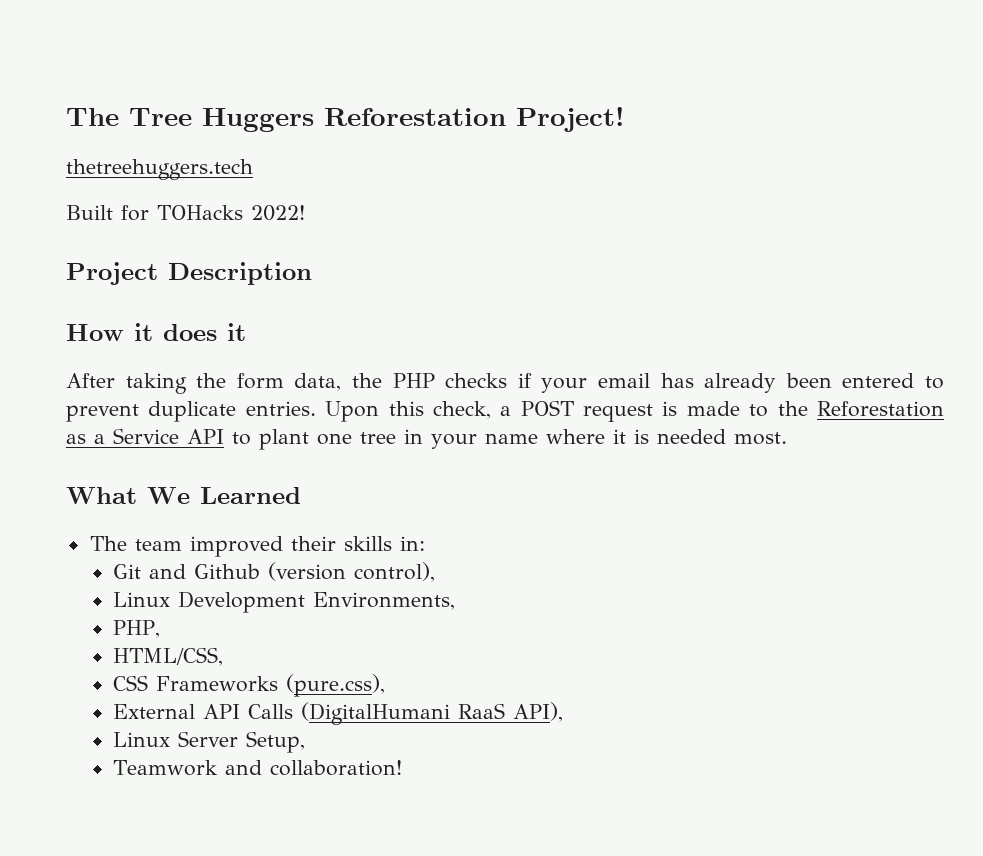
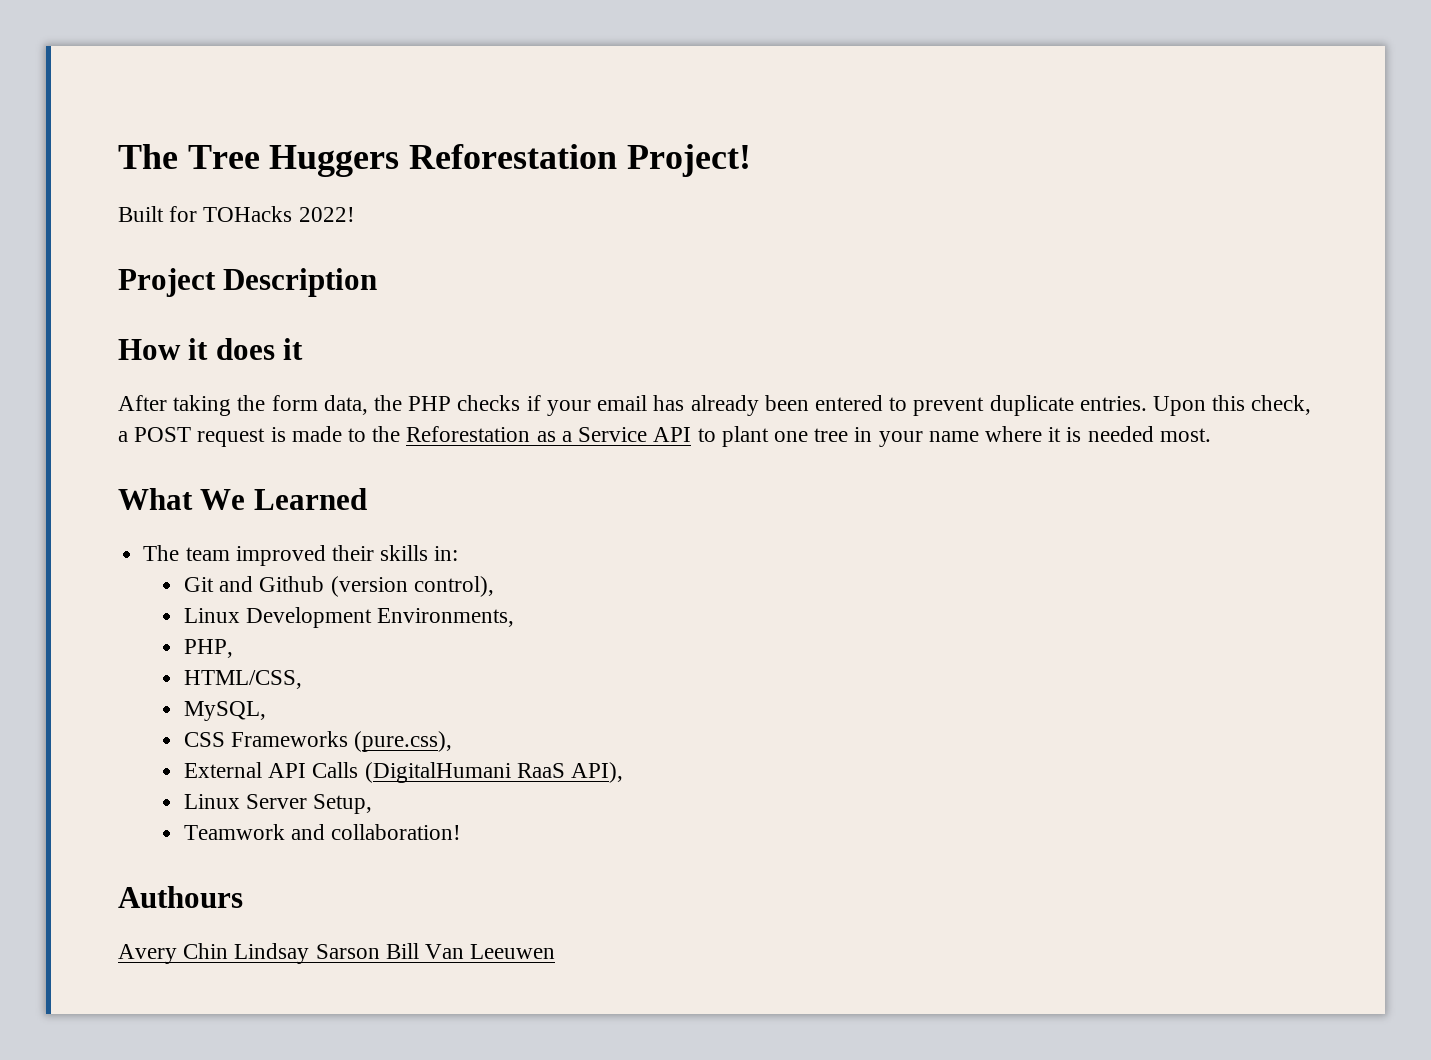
[66,159,253,180] // thetreehuggers.tech -> (751, 160) none
(224, 656) none -> [183,701,266,721] // MySQL,
(403, 768) none -> [118,886,243,908] [118,943,556,964] // Authours // Avery Chin Lindsay Sarson Bill Van Leeuwen

